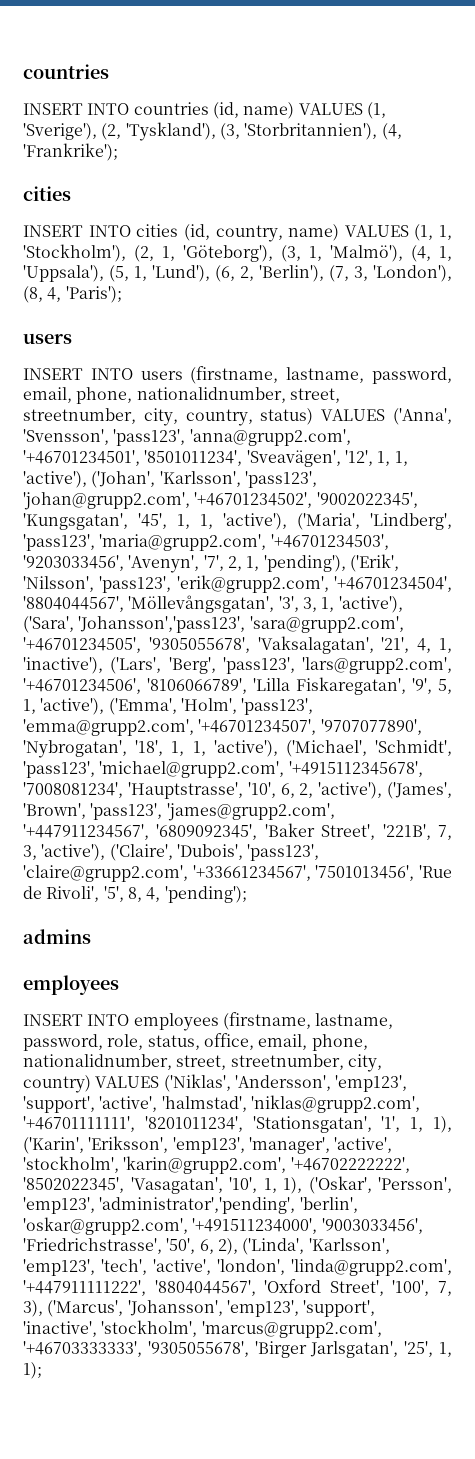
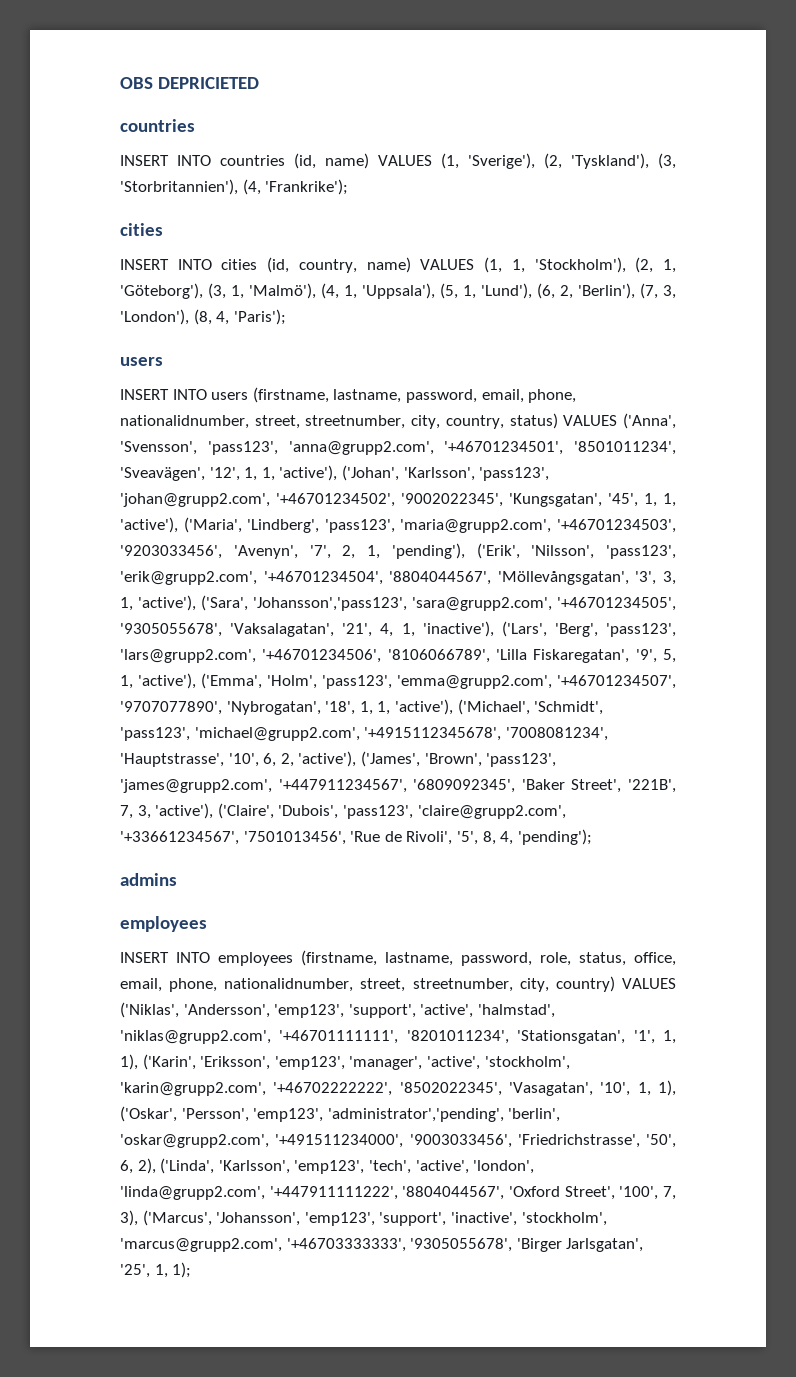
(23, 71) none -> [120,77,260,89] OBS DEPRICIETED //

